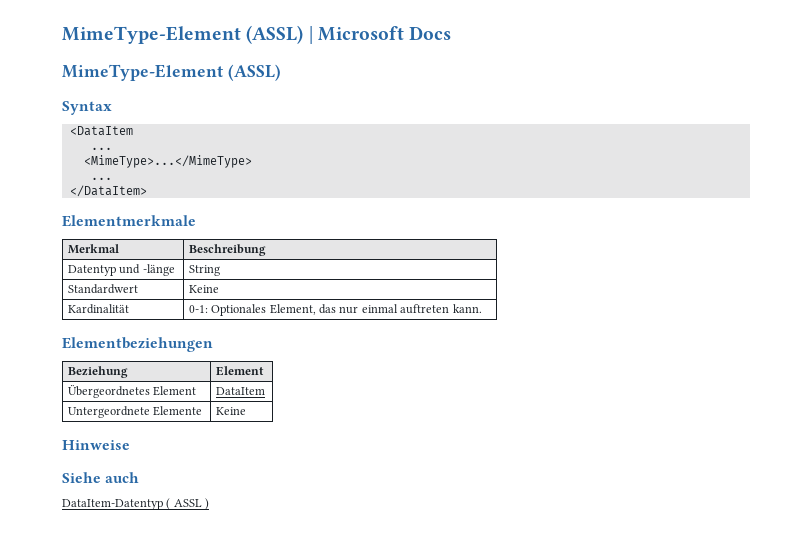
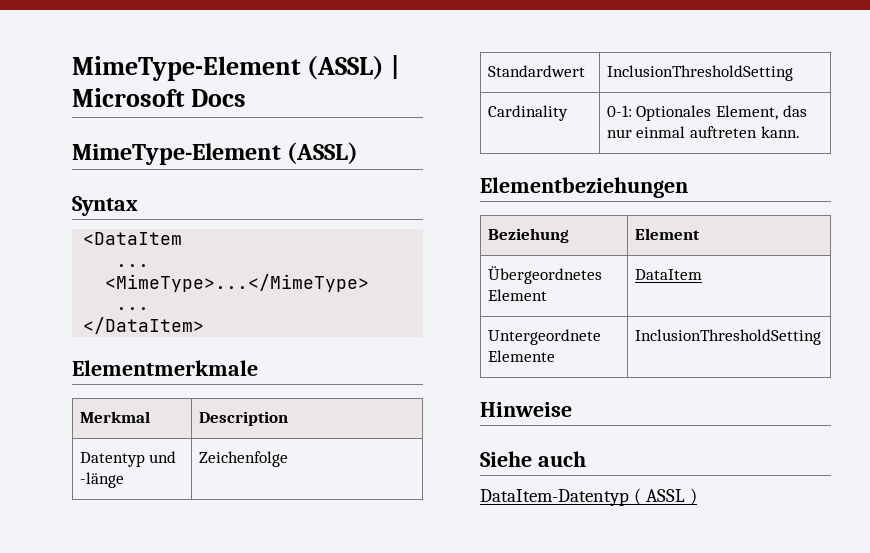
[188,244,266,256] Beschreibung -> [198,411,288,426] Description
[188,265,220,276] String -> [198,451,288,467] Zeichenfolge
[188,285,219,293] [67,304,129,314] Keine // Kardinalität -> [606,65,793,81] [487,105,568,121] InclusionThresholdSetting // Cardinality
[215,407,246,415] Keine -> [634,329,821,345] InclusionThresholdSetting

